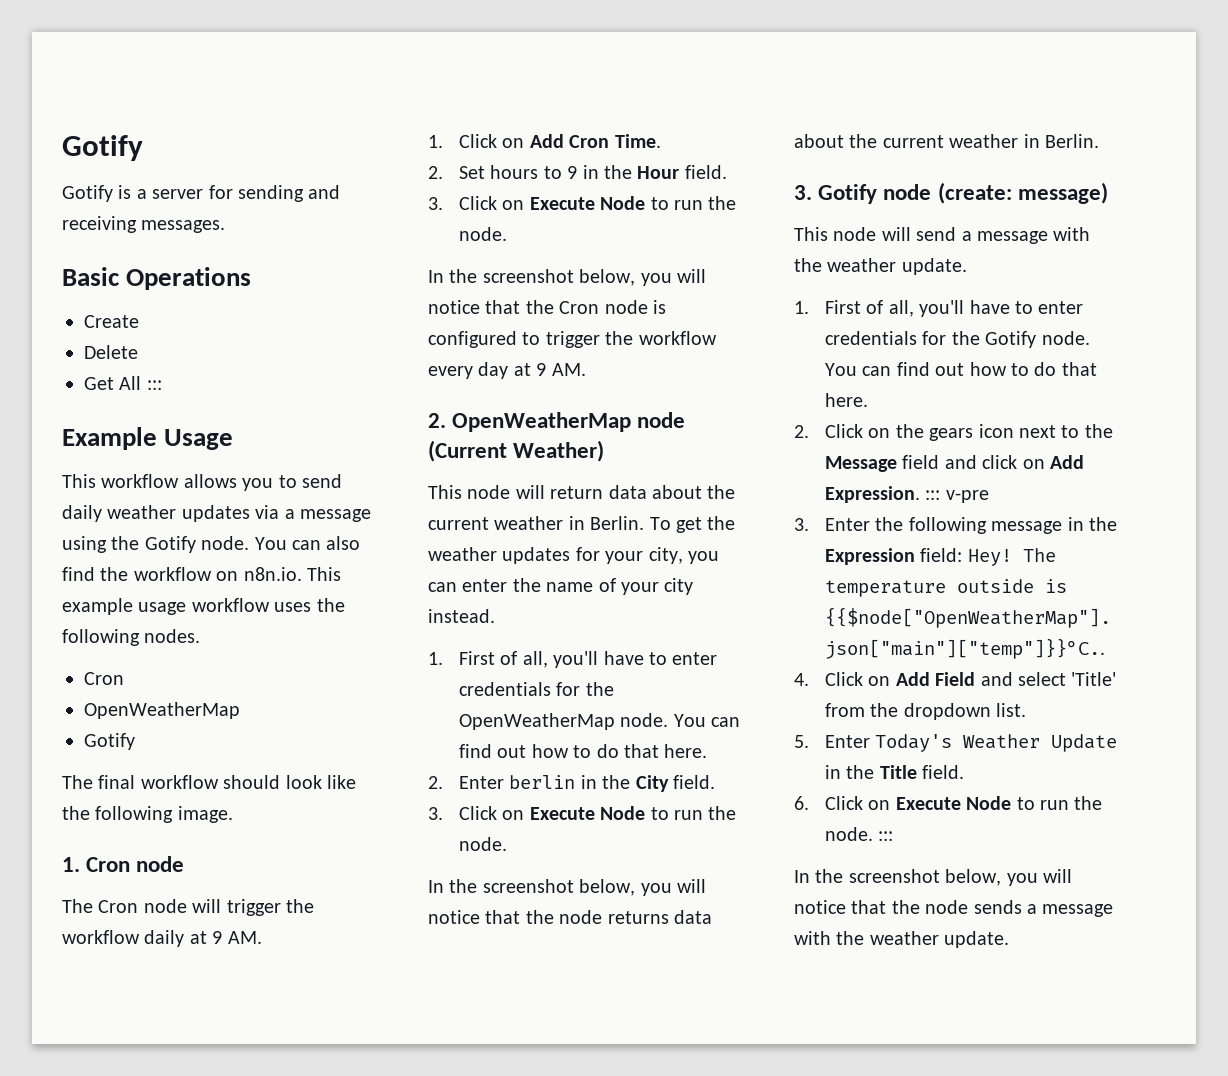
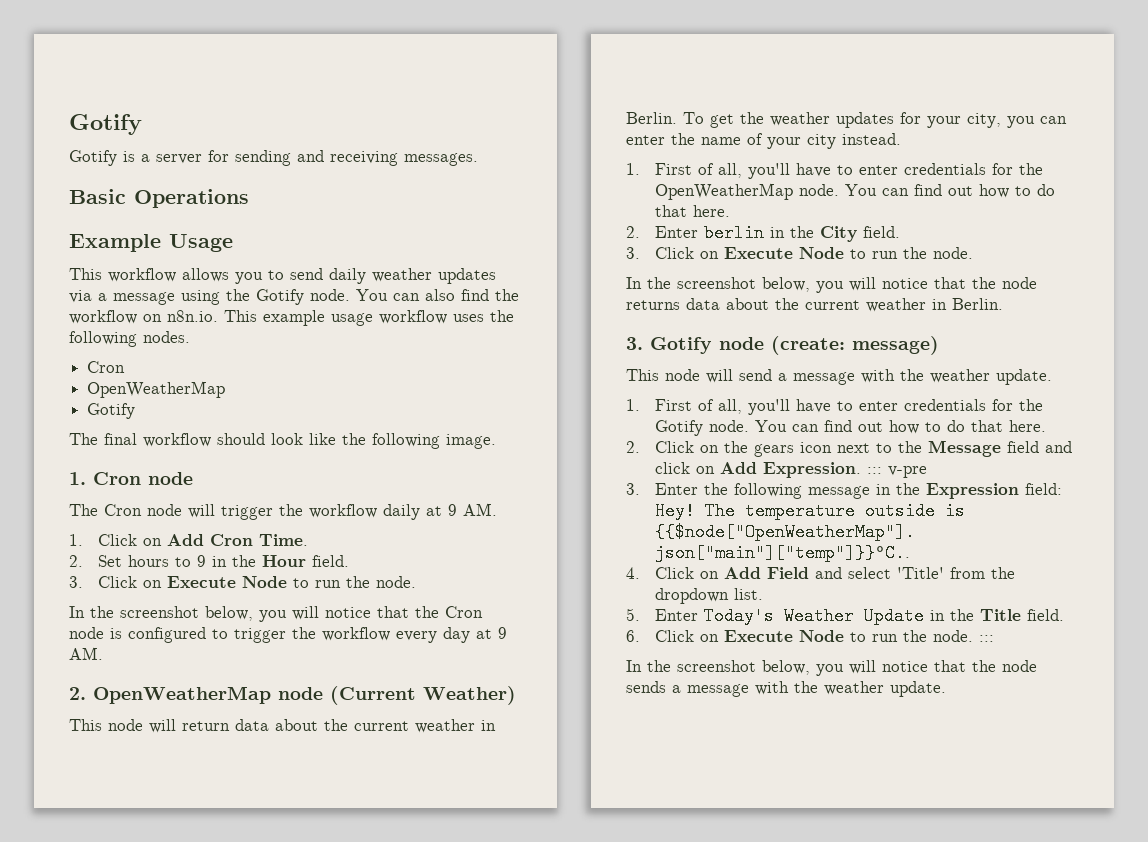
[84,315,139,328] [84,345,138,359] [84,376,162,390] // Create // Delete // Get All ::: -> (249, 198) none

